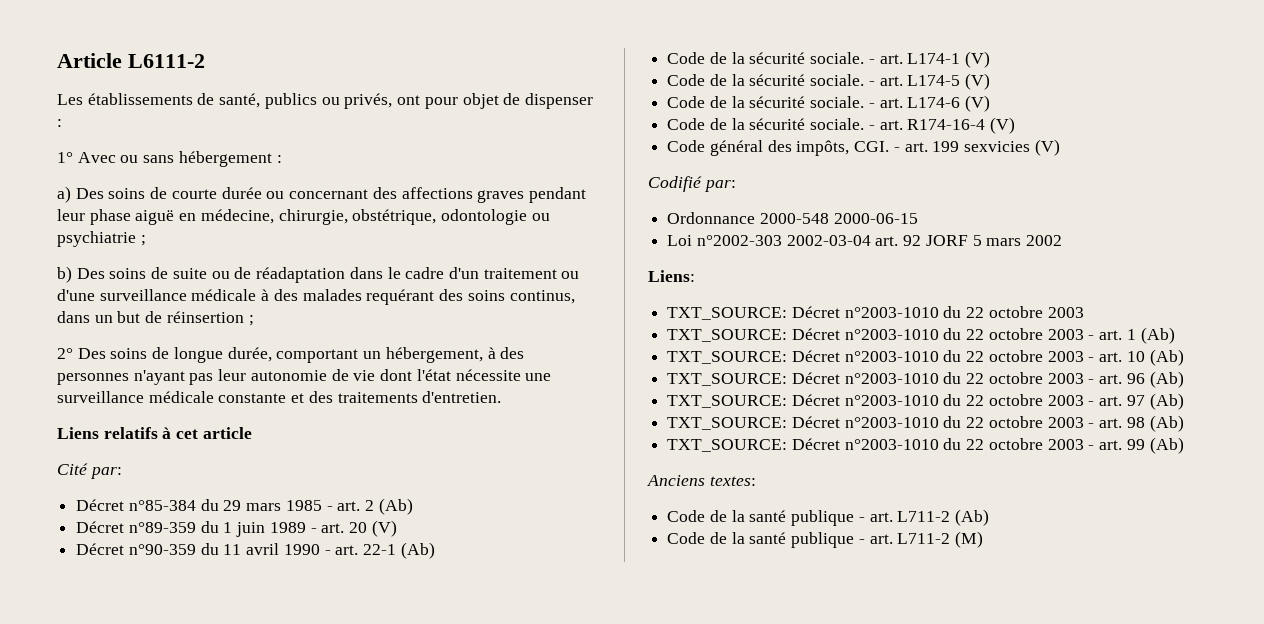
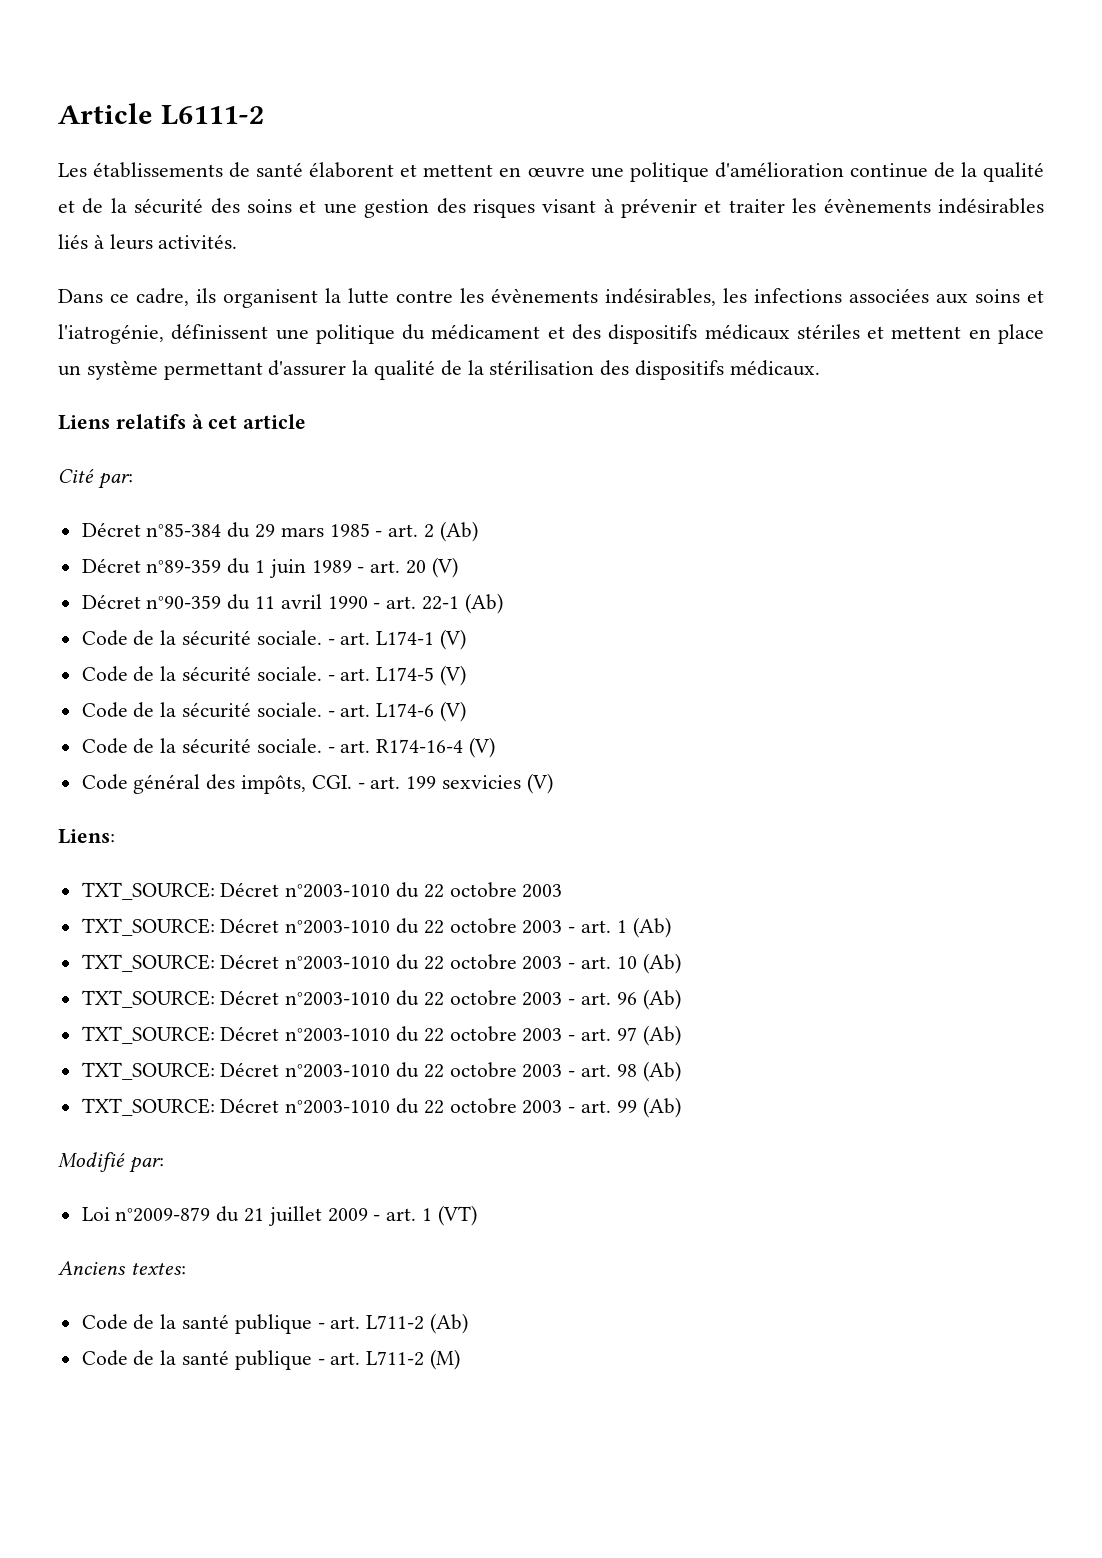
[219,93,593,109] [57,119,62,127] [57,151,282,167] [57,186,586,203] [57,209,550,225] [57,231,146,247] [57,266,580,283] [57,289,575,305] [57,311,254,326] [57,347,525,363] [57,369,552,385] [57,391,502,403] santé, publics ou privés, ont pour objet de dispenser : // 1° Avec ou sans hébergement : // a) Des soins de courte durée ou concernant des affections graves pendant leur phase aiguë en médecine, chirurgie, obstétrique, odontologie ou psychiatrie ; // b) Des soins de suite ou de réadaptation dans le cadre d'un traitement ou d'une surveillance médicale à des malades requérant des soins continus, dans un but de réinsertion ; // 2° Des soins de longue durée, comportant un hébergement, à des personnes n'ayant pas leur autonomie de vie dont l'état nécessite une surveillance médicale constante et des traitements d'entretien. -> [256,162,1045,182] [58,198,1045,218] [58,234,238,250] [58,288,1044,308] [58,324,1045,344] [58,360,820,380] santé élaborent et mettent en œuvre une politique d'amélioration continue de la qualité et de la sécurité des soins et une gestion des risques visant à prévenir et traiter les évènements indésirables liés à leurs activités. // Dans ce cadre, ils organisent la lutte contre les évènements indésirables, les infections associées aux soins et l'iatrogénie, définissent une politique du médicament et des dispositifs médicaux stériles et mettent en place un système permettant d'assurer la qualité de la stérilisation des dispositifs médicaux.
[648,176,736,192] [667,212,918,224] [667,235,1063,246] // Codifié par: // Ordonnance 2000-548 2000-06-15 // Loi n°2002-303 2002-03-04 art. 92 JORF 5 mars 2002 -> (553, 783) none
(1184, 445) none -> [58,1152,164,1173] [81,1205,477,1226] // Modifié par: // Loi n°2009-879 du 21 juillet 2009 - art. 1 (VT)

